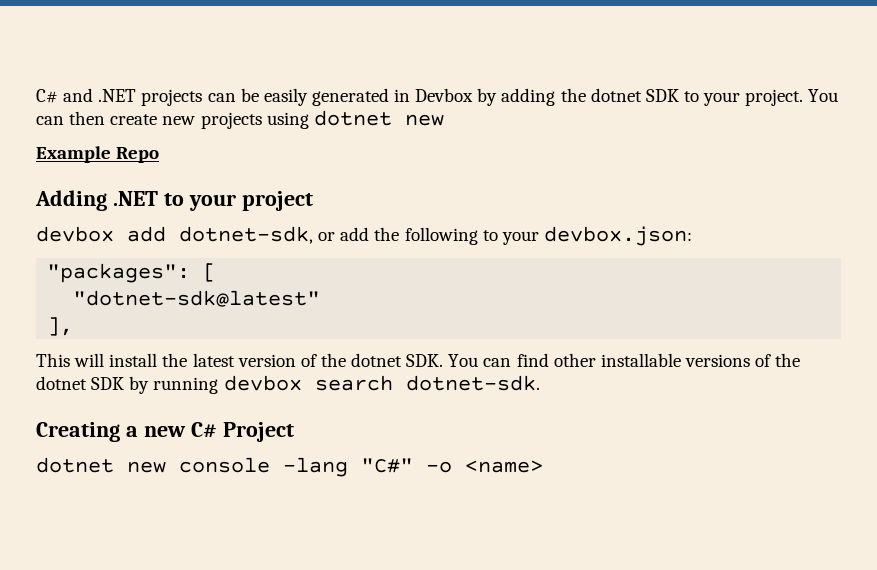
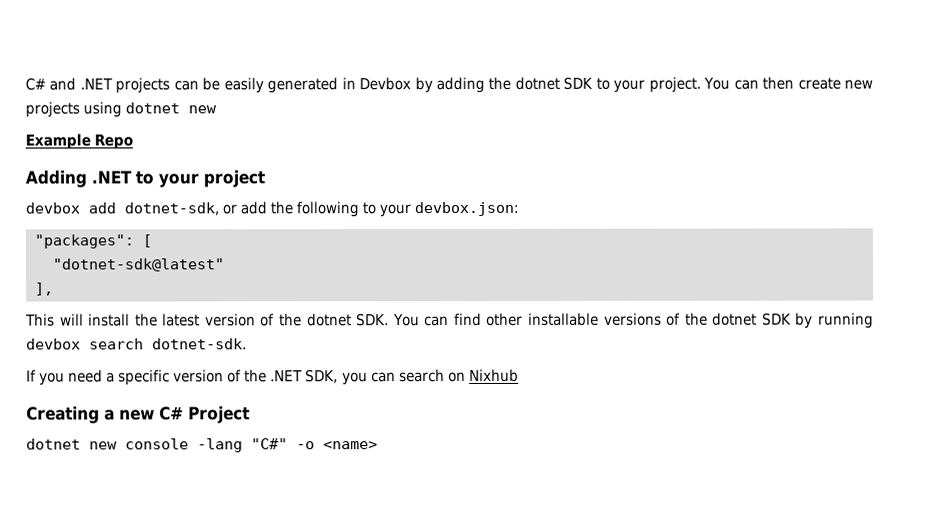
(540, 383) none -> [26,368,519,386] // If you need a specific version of the .NET SDK, you can search on Nixhub

